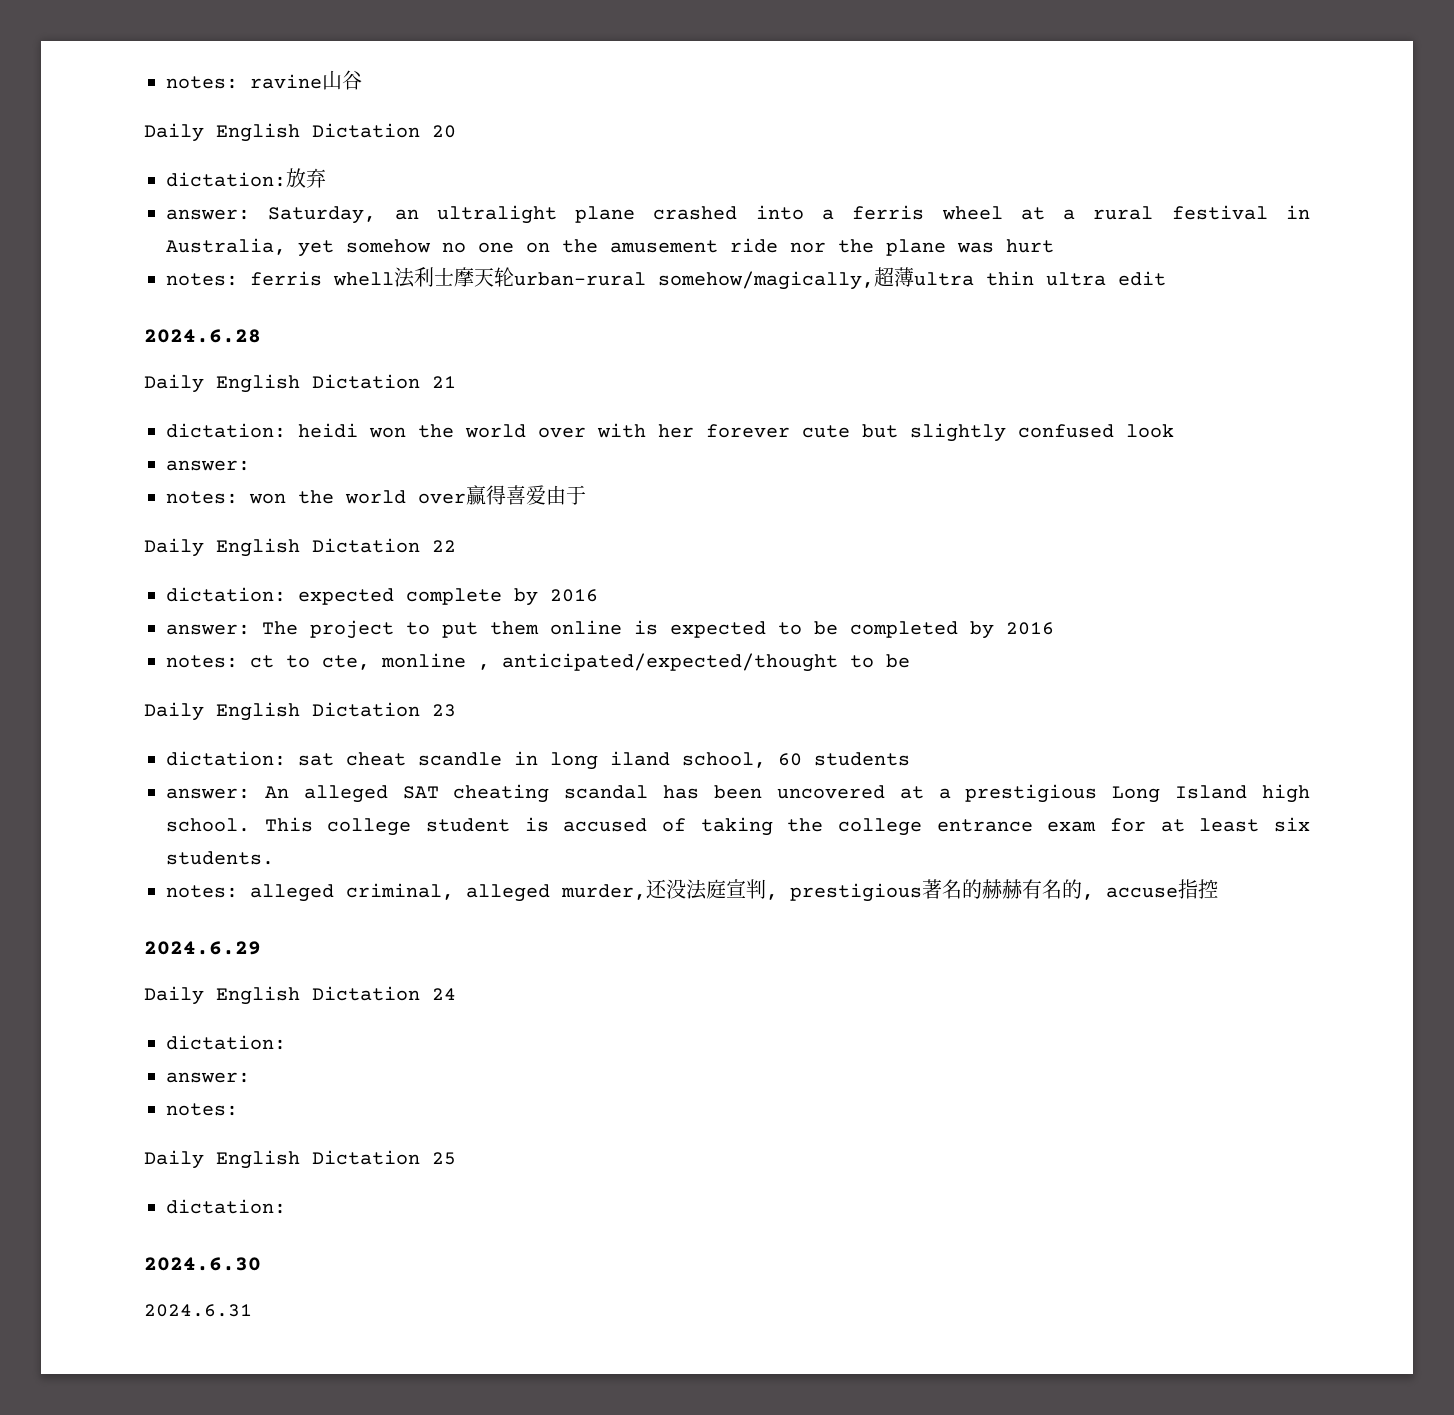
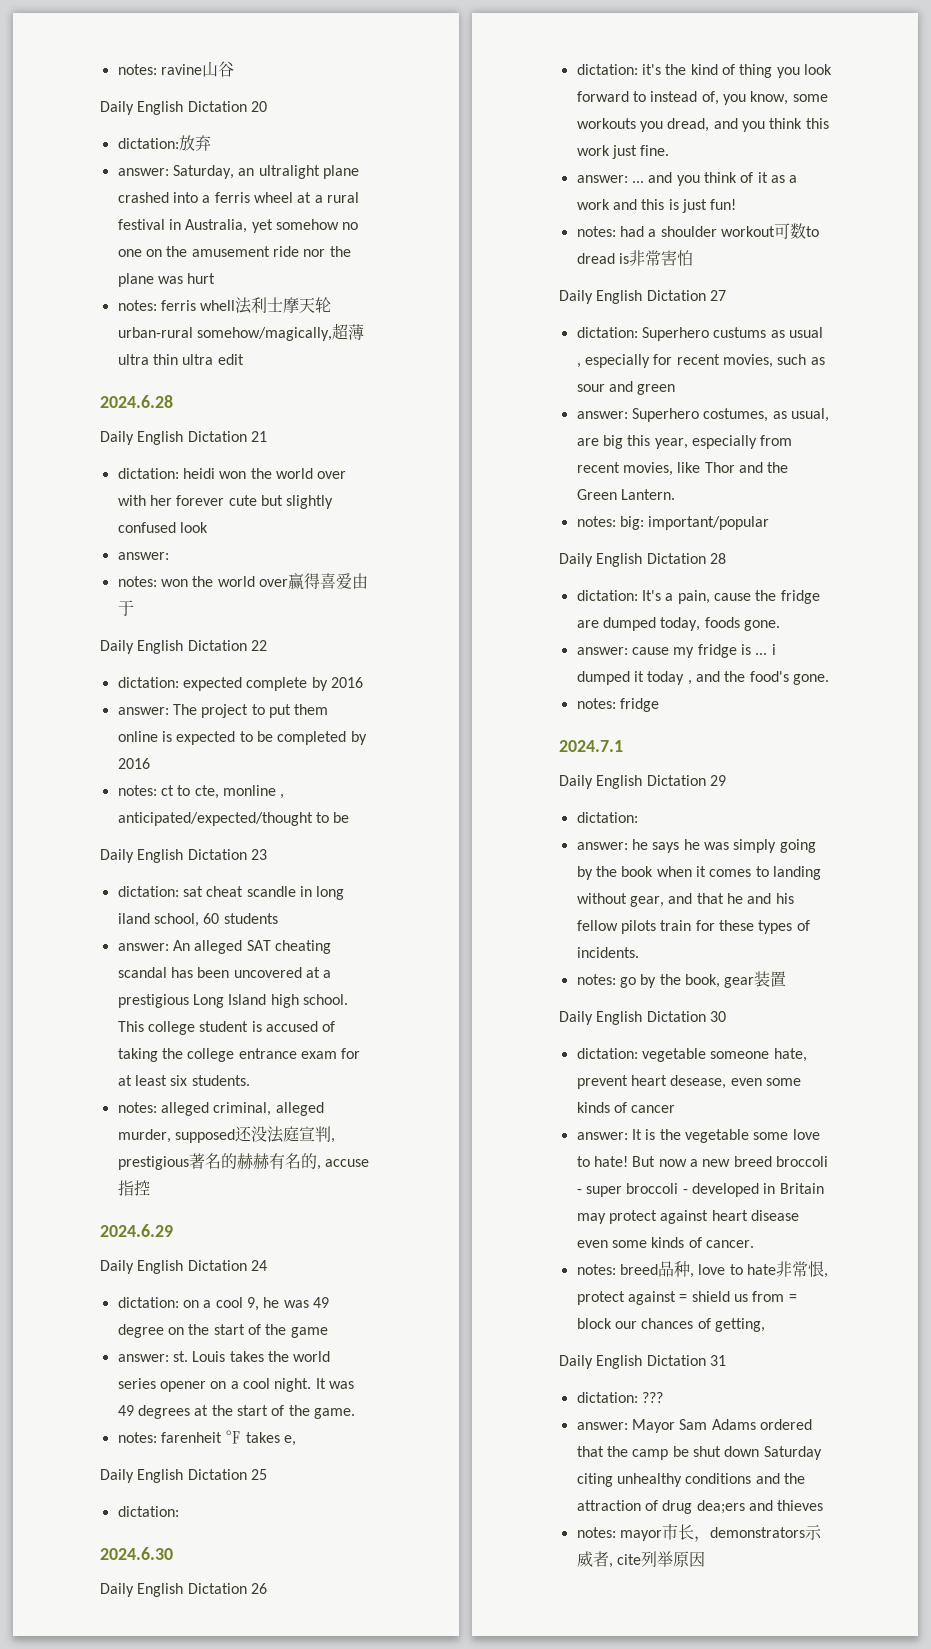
(646, 892) none -> [174,1129,235,1143] supposed
[166,1072,250,1083] [166,1103,238,1116] // answer: // notes: -> [182,1297,329,1311] [117,1324,328,1338] [117,1351,331,1362] [117,1378,354,1392] [117,1405,355,1419] [117,1430,296,1446] on a cool 9, he was 49 degree on the start of the game // answer: st. Louis takes the world series opener on a cool night. It was 49 degrees at the start of the game. // notes: farenheit ℉ takes e,
[144,1304,252,1317] 2024.6.31 -> [100,1583,267,1597] [576,64,832,78] [576,91,828,105] [576,118,829,132] [576,145,670,159] [576,172,798,186] [576,199,737,213] [576,223,819,239] [576,250,693,266] [559,290,726,304] [576,327,823,341] [576,354,825,368] [576,381,676,395] [576,408,829,422] [576,435,793,449] [576,462,789,476] [576,489,675,500] [576,516,770,530] [559,553,726,567] [576,590,820,604] [576,617,780,631] [576,644,776,658] [576,671,829,685] [576,698,659,712] [559,740,623,752] [559,775,726,789] [576,812,638,823] [576,839,816,853] [576,866,821,880] [576,893,794,907] [576,920,810,934] [576,947,639,958] [576,971,787,988] [559,1011,726,1025] [576,1048,807,1062] [576,1075,801,1089] [576,1102,676,1113] [576,1129,820,1143] [576,1156,828,1167] [576,1183,824,1197] [576,1210,799,1224] [576,1237,754,1248] [576,1261,828,1278] [576,1291,797,1305] [576,1318,765,1332] [559,1355,726,1369] [576,1392,663,1403] [576,1419,812,1433] [576,1446,822,1460] [576,1473,805,1487] [576,1500,824,1514] [576,1524,822,1542] [576,1551,705,1568] Daily English Dictation 26 // dictation: it's the kind of thing you look forward to instead of, you know, some workouts you dread, and you think this work just fine. // answer: ... and you think of it as a work and this is just fun! // notes: had a shoulder workout可数to dread is非常害怕 // Daily English Dictation 27 // dictation: Superhero custums as usual , especially for recent movies, such as sour and green // answer: Superhero costumes, as usual, are big this year, especially from recent movies, like Thor and the Green Lantern. // notes: big: important/popular // Daily English Dictation 28 // dictation: It's a pain, cause the fridge are dumped today, foods gone. // answer: cause my fridge is ... i dumped it today , and the food's gone. // notes: fridge // 2024.7.1 // Daily English Dictation 29 // dictation: // answer: he says he was simply going by the book when it comes to landing without gear, and that he and his fellow pilots train for these types of incidents. // notes: go by the book, gear装置 // Daily English Dictation 30 // dictation: vegetable someone hate, prevent heart desease, even some kinds of cancer // answer: It is the vegetable some love to hate! But now a new breed broccoli - super broccoli - developed in Britain may protect against heart disease even some kinds of cancer. // notes: breed品种, love to hate非常恨, protect against = shield us from = block our chances of getting, // Daily English Dictation 31 // dictation: ??? // answer: Mayor Sam Adams ordered that the camp be shut down Saturday citing unhealthy conditions and the attraction of drug dea;ers and thieves // notes: mayor市长，demonstrators示威者, cite列举原因

